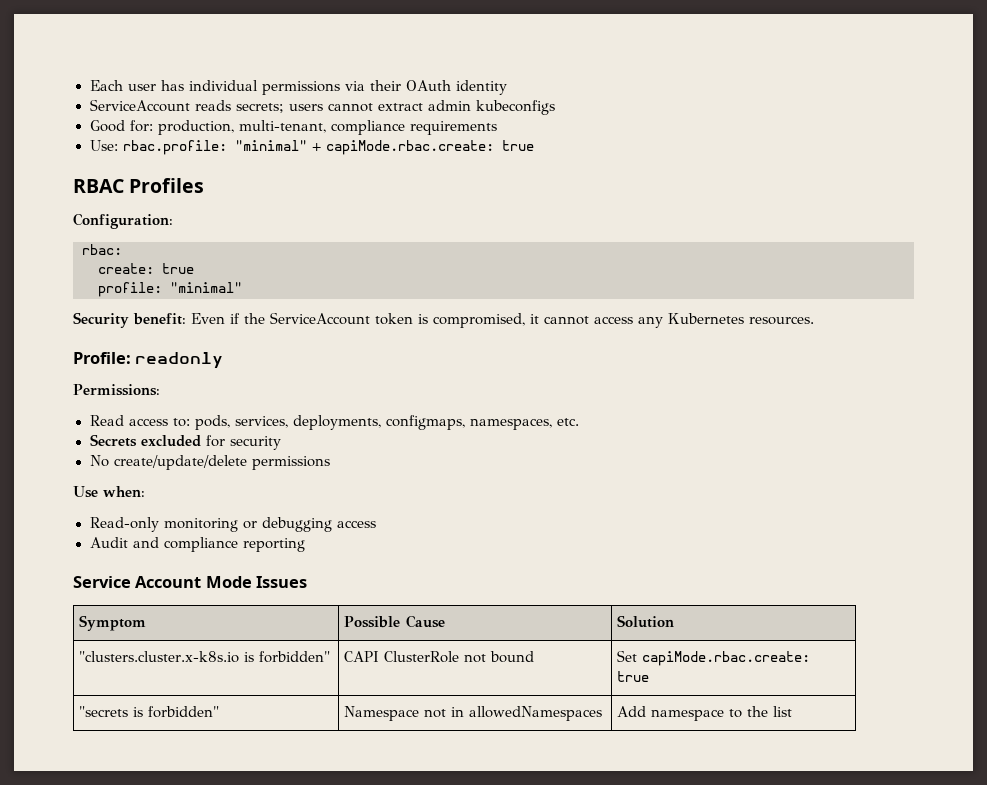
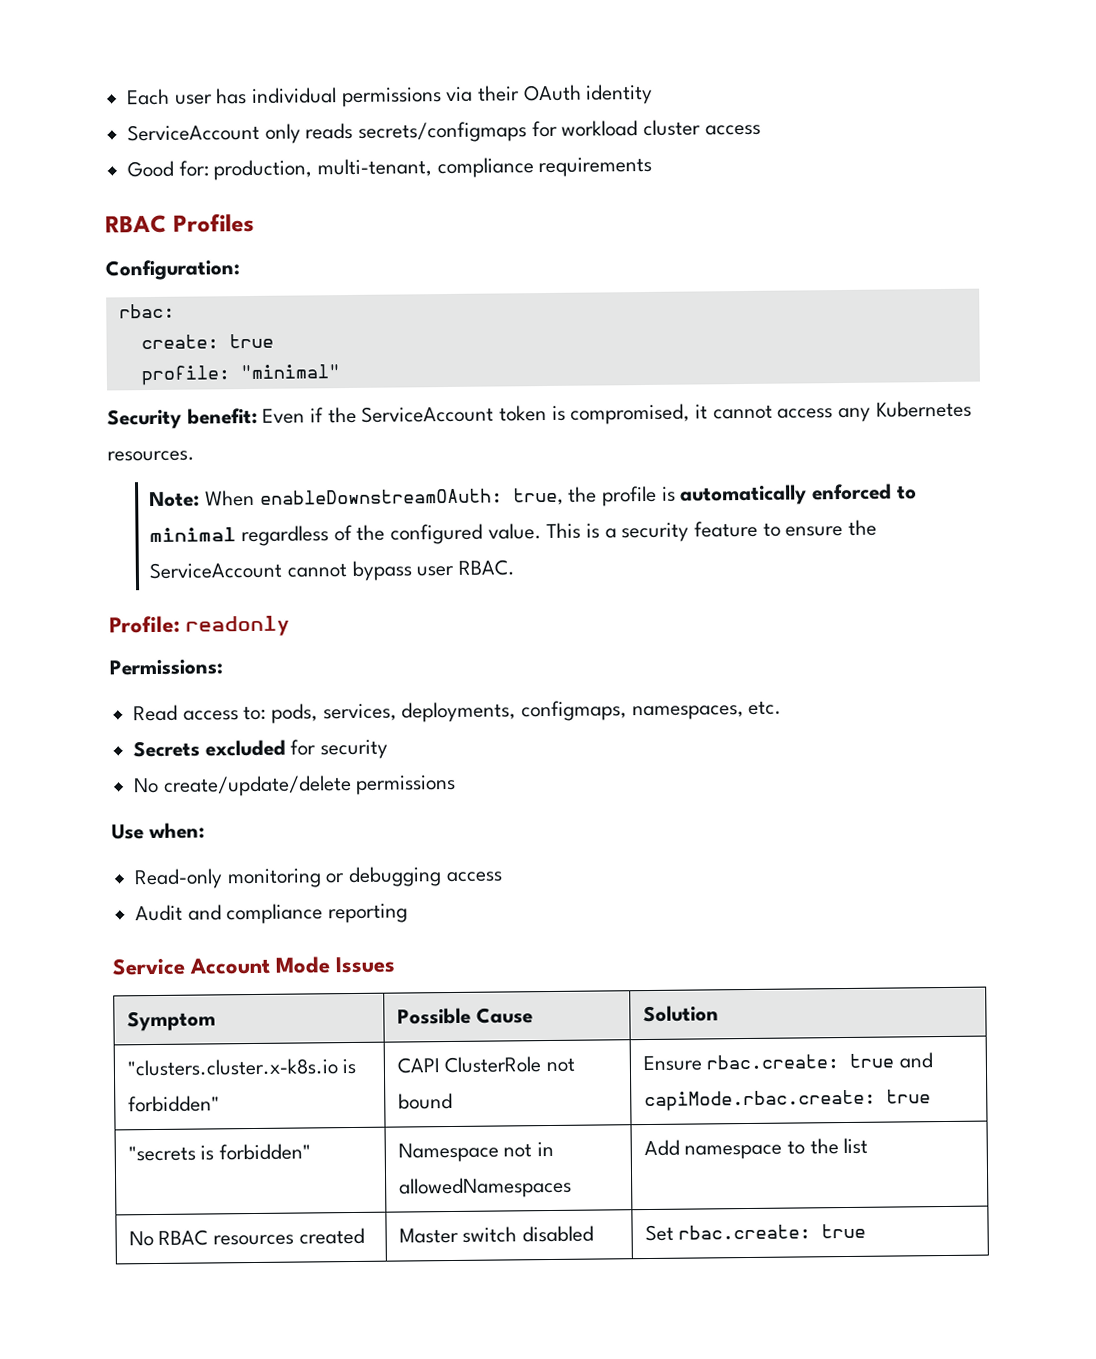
[194,100,555,115] reads secrets; users cannot extract admin kubeconfigs -> [264,119,761,144] only reads secrets/configmaps for workload cluster access
[89,140,534,155] // Use: rbac.profile: "minimal" + capiMode.rbac.create: true -> (653, 167) none
(814, 320) none -> [149,483,917,508] [149,519,877,547] [149,559,515,581] // Note: When enableDownstreamOAuth: true, the profile is automatically enforced to minimal regardless of the configured value. This is a security feature to ensure the ServiceAccount cannot bypass user RBAC.
[617,650,638,662] Set -> [642,1052,933,1072] Ensure rbac.create: true and
(793, 711) none -> [128,1227,365,1247] [398,1225,594,1244] [644,1223,867,1242] // No RBAC resources created | Master switch disabled | Set rbac.create: true

